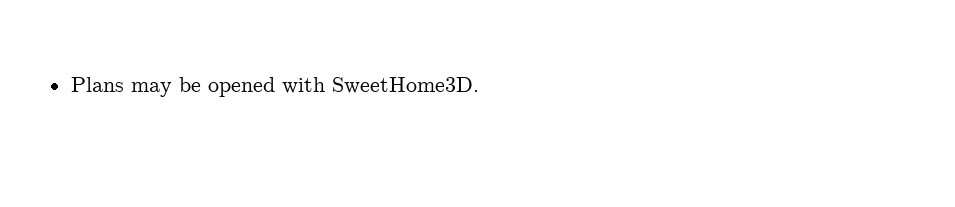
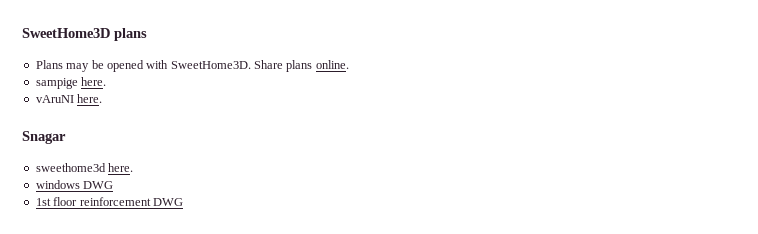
(70, 84) none -> [22,28,147,41] SweetHome3D plans //
(479, 85) none -> [254,60,349,72] [35,77,107,89] [35,94,103,103] [22,131,66,144] [35,163,134,172] [35,180,114,189] [35,197,183,206] Share plans online. // sampige here. // vAruNI here. // Snagar // sweethome3d here. // windows DWG // 1st floor reinforcement DWG

